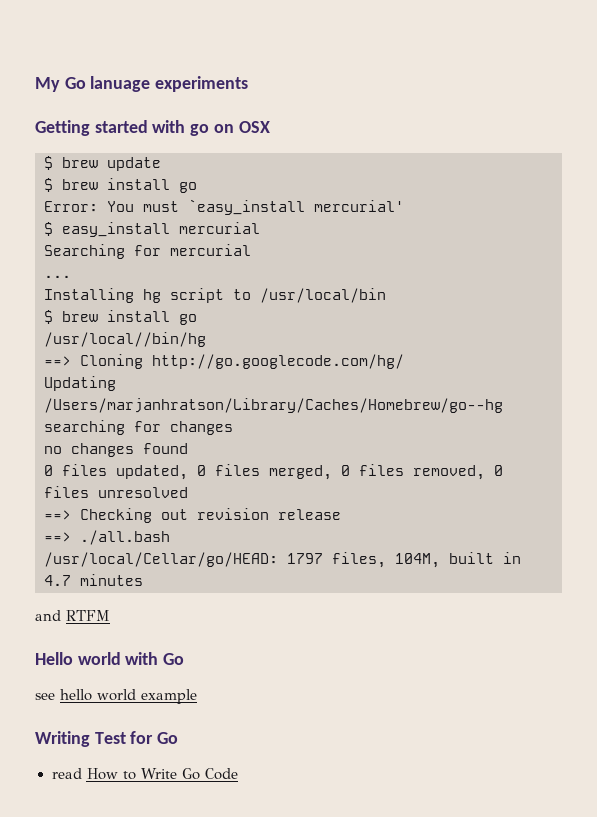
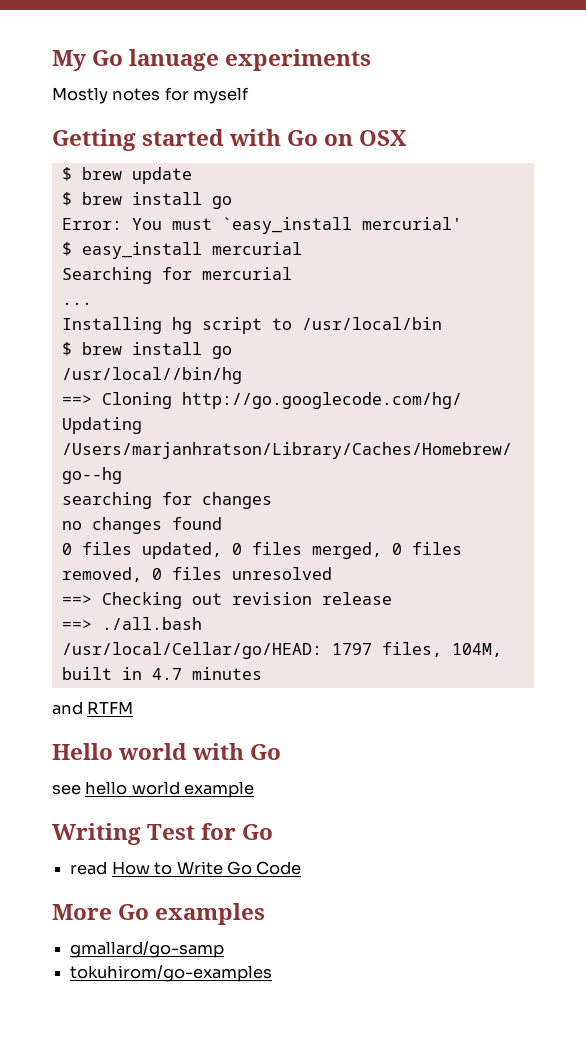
(249, 84) none -> [52,87,250,104] // Mostly notes for myself
[190,124,210,136] go -> [287,130,319,146] Go
(239, 774) none -> [52,903,266,925] [70,941,225,958] [70,965,273,982] // More Go examples // gmallard/go-samp // tokuhirom/go-examples

